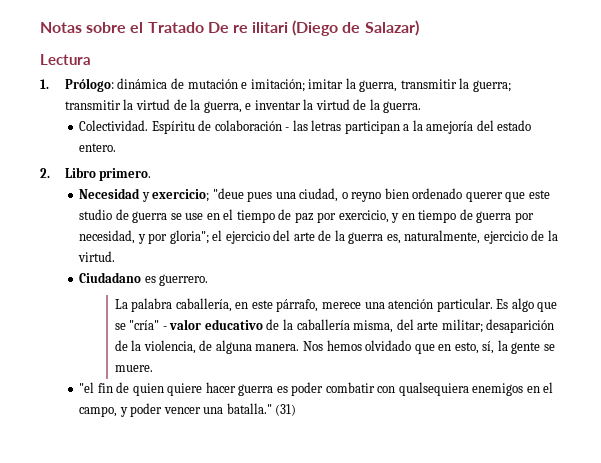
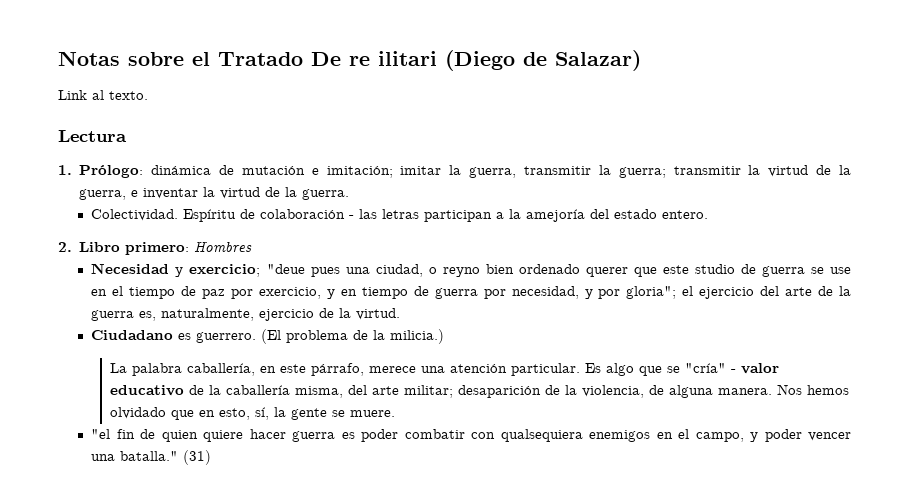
(419, 28) none -> [58,90,148,100] // Link al texto.
[99,168,152,181] primero. -> [125,241,253,255] primero: Hombres
(209, 280) none -> [261,329,445,344] (El problema de la milicia.)

